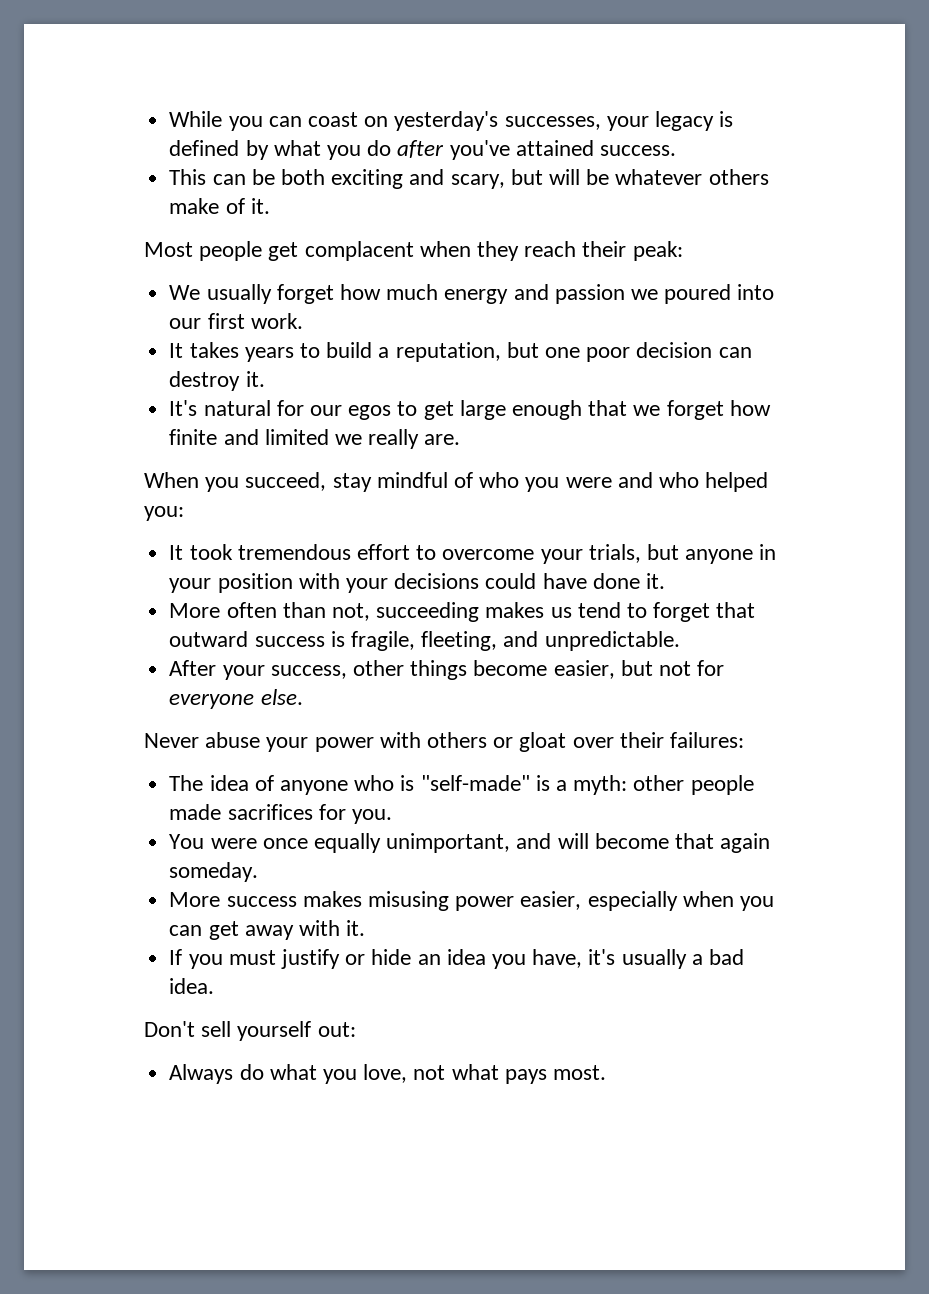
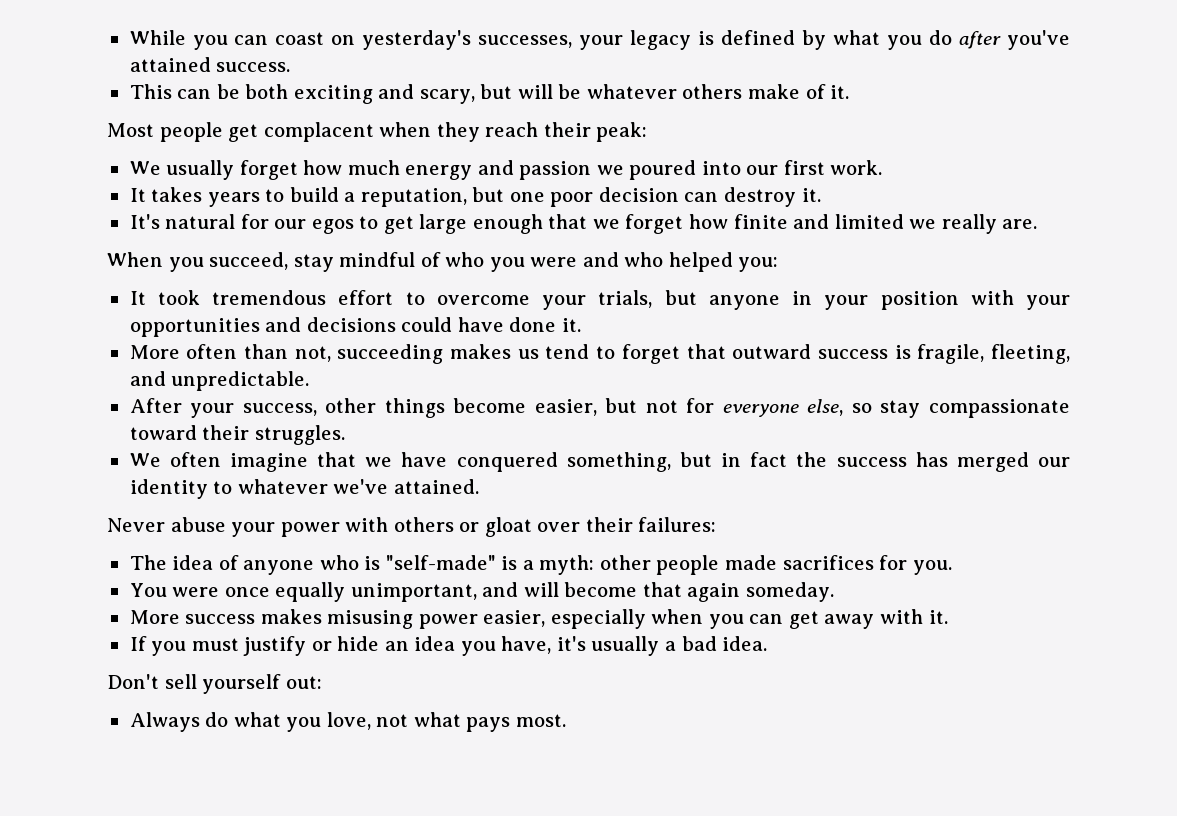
(388, 585) none -> [129,317,302,337] opportunities and
[260,689,303,705] else. -> [807,399,1070,418] [129,425,345,445] [129,452,1070,472] [129,479,479,499] else, so stay compassionate toward their struggles. // We often imagine that we have conquered something, but in fact the success has merged our identity to whatever we've attained.

